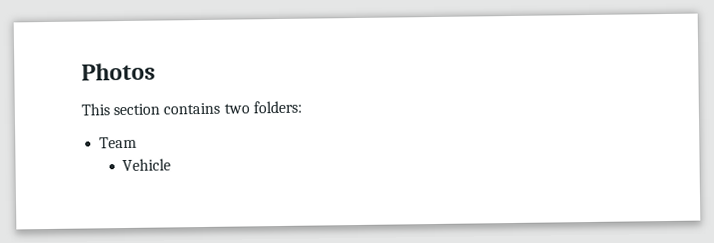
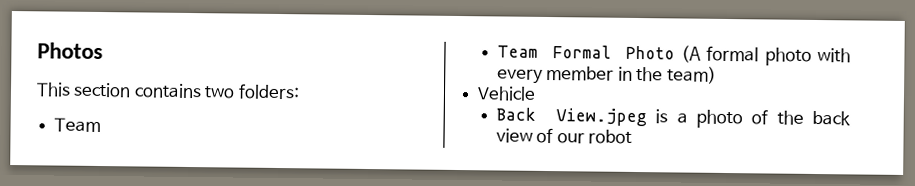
[122,158,172,172] Vehicle -> [497,45,851,66] [497,65,717,84] [477,86,537,101] [496,107,851,129] [496,127,633,144] Team Formal Photo (A formal photo with every member in the team) // Vehicle // Back View.jpeg is a photo of the back view of our robot

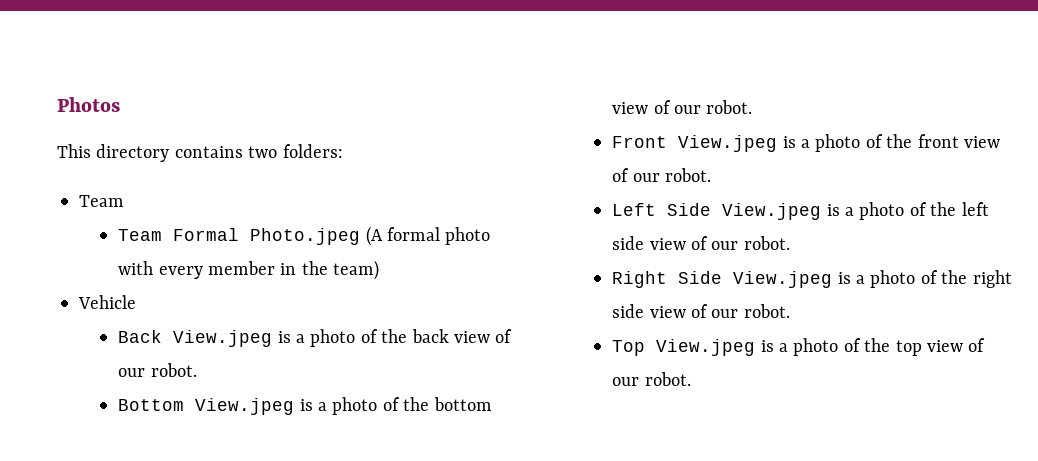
[73,82,132,98] section -> [96,144,170,162] directory
[625,45,676,60] Photo -> [250,228,361,245] Photo.jpeg
[588,129,633,144] robot -> [150,363,197,377] [118,397,492,415] [612,100,753,114] [612,134,1001,152] [612,168,712,182] [612,202,989,220] [612,236,790,250] [612,270,1012,288] [612,304,790,318] [612,338,986,356] [612,372,691,386] robot. // Bottom View.jpeg is a photo of the bottom view of our robot. // Front View.jpeg is a photo of the front view of our robot. // Left Side View.jpeg is a photo of the left side view of our robot. // Right Side View.jpeg is a photo of the right side view of our robot. // Top View.jpeg is a photo of the top view of our robot.

